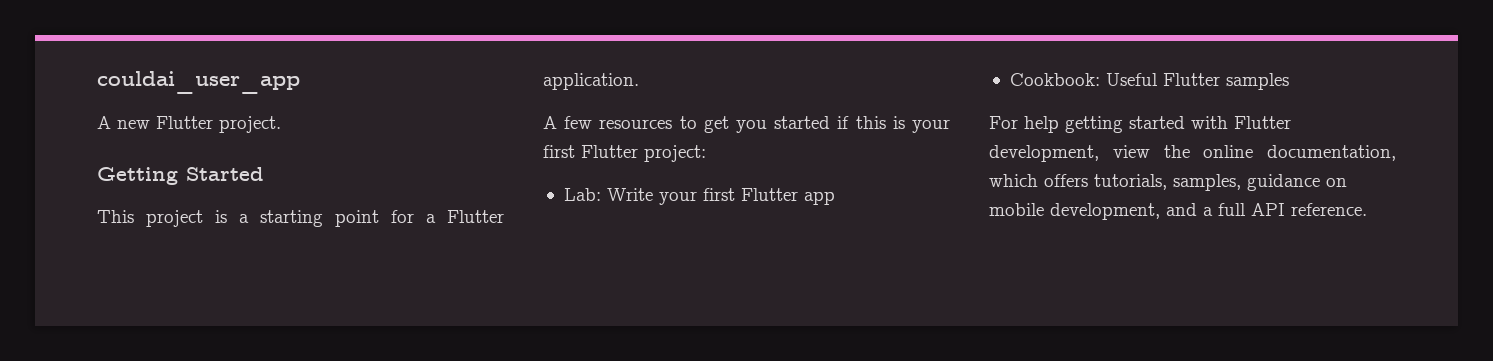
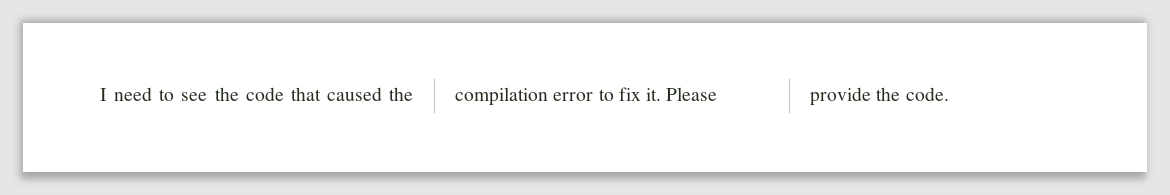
[97,71,300,94] [97,116,281,133] [97,167,264,185] [97,210,504,227] [543,73,639,90] [543,116,950,133] [543,145,706,162] [563,188,835,205] [1009,73,1289,90] [989,116,1291,133] [989,145,1396,162] [989,174,1347,191] [989,203,1367,220] couldai_user_app // A new Flutter project. // Getting Started // This project is a starting point for a Flutter application. // A few resources to get you started if this is your first Flutter project: // Lab: Write your first Flutter app // Cookbook: Useful Flutter samples // For help getting started with Flutter development, view the online documentation, which offers tutorials, samples, guidance on mobile development, and a full API reference. -> [100,87,949,106] I need to see the code that caused the compilation error to fix it. Please provide the code.

